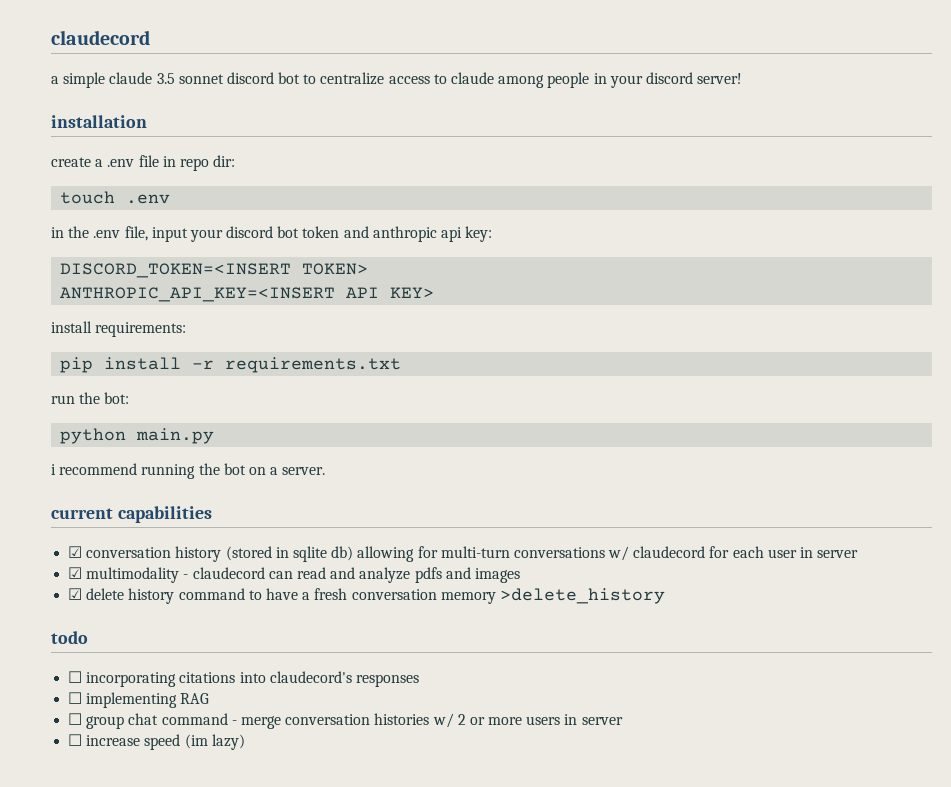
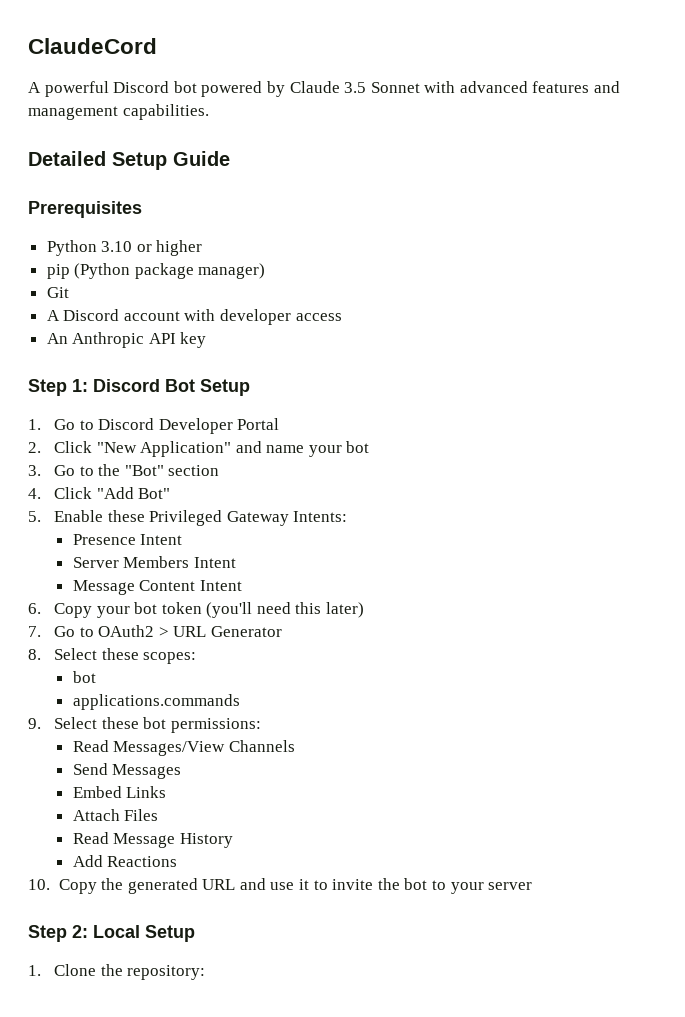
[51,30,150,45] [51,72,743,88] [51,115,147,128] [51,155,236,171] [60,191,171,204] [51,226,493,242] [60,263,369,278] [60,287,435,302] [51,321,187,337] [60,357,402,373] [51,392,130,404] [60,428,215,444] [51,463,326,479] [51,506,212,523] [68,546,859,562] [68,567,520,583] [68,588,665,604] [51,631,88,644] [68,671,419,687] [68,692,210,708] [68,713,623,729] [68,734,245,750] claudecord // a simple claude 3.5 sonnet discord bot to centralize access to claude among people in your discord server! // installation // create a .env file in repo dir: // touch .env // in the .env file, input your discord bot token and anthropic api key: // DISCORD_TOKEN=<INSERT TOKEN> // ANTHROPIC_API_KEY=<INSERT API KEY> // install requirements: // pip install -r requirements.txt // run the bot: // python main.py // i recommend running the bot on a server. // current capabilities // ☑ conversation history (stored in sqlite db) allowing for multi-turn conversations w/ claudecord for each user in server // ☑ multimodality - claudecord can read and analyze pdfs and images // ☑ delete history command to have a fresh conversation memory >delete_history // todo // ☐ incorporating citations into claudecord's responses // ☐ implementing RAG // ☐ group chat command - merge conversation histories w/ 2 or more users in server // ☐ increase speed (im lazy) -> [28,38,157,54] [28,81,621,97] [28,104,209,120] [28,151,230,170] [28,201,142,218] [46,240,203,256] [46,263,266,279] [46,287,69,298] [46,309,342,325] [46,332,207,348] [28,379,250,396] [28,418,280,434] [28,441,370,457] [28,464,220,476] [28,487,171,499] [28,510,348,526] [72,534,183,545] [72,556,236,568] [72,580,242,595] [28,602,365,618] [28,625,282,637] [28,648,197,664] [72,671,96,683] [72,694,240,710] [28,717,261,733] [72,740,295,756] [72,763,182,779] [72,786,167,798] [72,809,159,821] [72,832,233,848] [72,855,178,867] [28,878,533,894] [28,925,195,942] [28,964,206,980] ClaudeCord // A powerful Discord bot powered by Claude 3.5 Sonnet with advanced features and management capabilities. // Detailed Setup Guide // Prerequisites // Python 3.10 or higher // pip (Python package manager) // Git // A Discord account with developer access // An Anthropic API key // Step 1: Discord Bot Setup // 1. Go to Discord Developer Portal // 2. Click "New Application" and name your bot // 3. Go to the "Bot" section // 4. Click "Add Bot" // 5. Enable these Privileged Gateway Intents: // Presence Intent // Server Members Intent // Message Content Intent // 6. Copy your bot token (you'll need this later) // 7. Go to OAuth2 > URL Generator // 8. Select these scopes: // bot // applications.commands // 9. Select these bot permissions: // Read Messages/View Channels // Send Messages // Embed Links // Attach Files // Read Message History // Add Reactions // 10. Copy the generated URL and use it to invite the bot to your server // Step 2: Local Setup // 1. Clone the repository:

